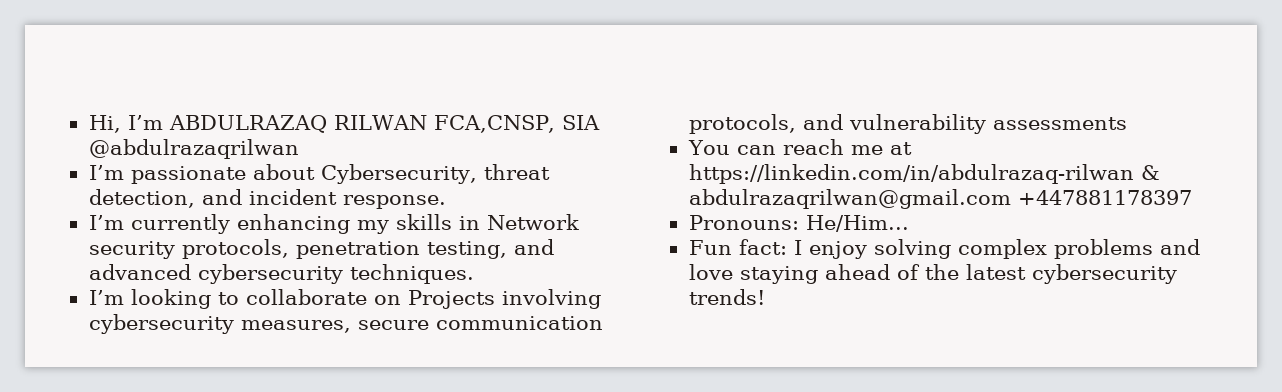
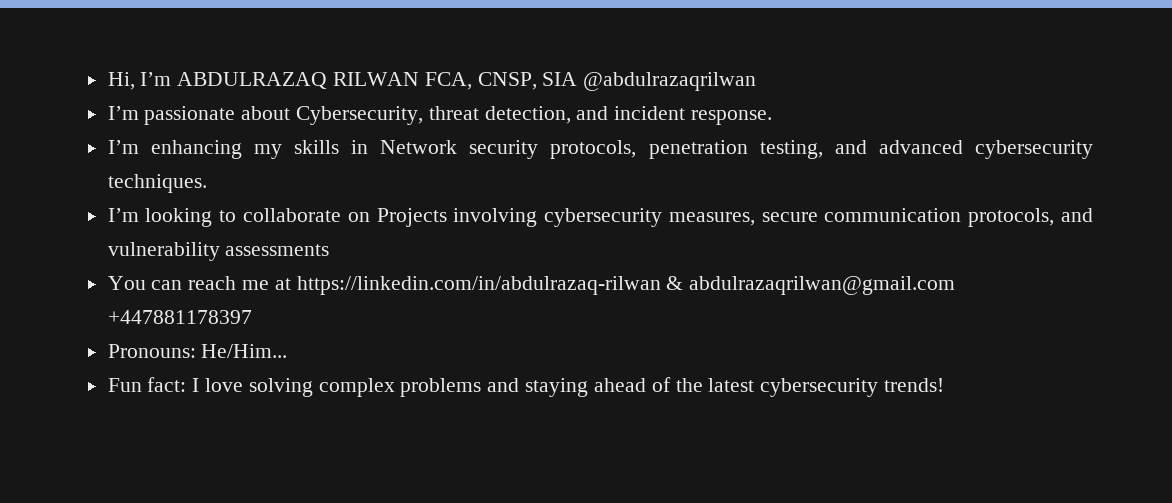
[433,115,556,133] FCA,CNSP, -> [424,72,537,90] FCA, CNSP,
[130,214,230,234] currently -> (139, 147) none
[808,241,867,259] enjoy -> [205,378,244,392] love
[688,264,733,280] love -> (520, 385) none

